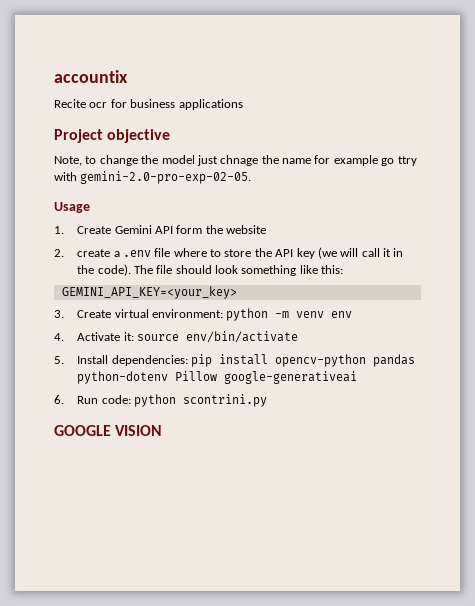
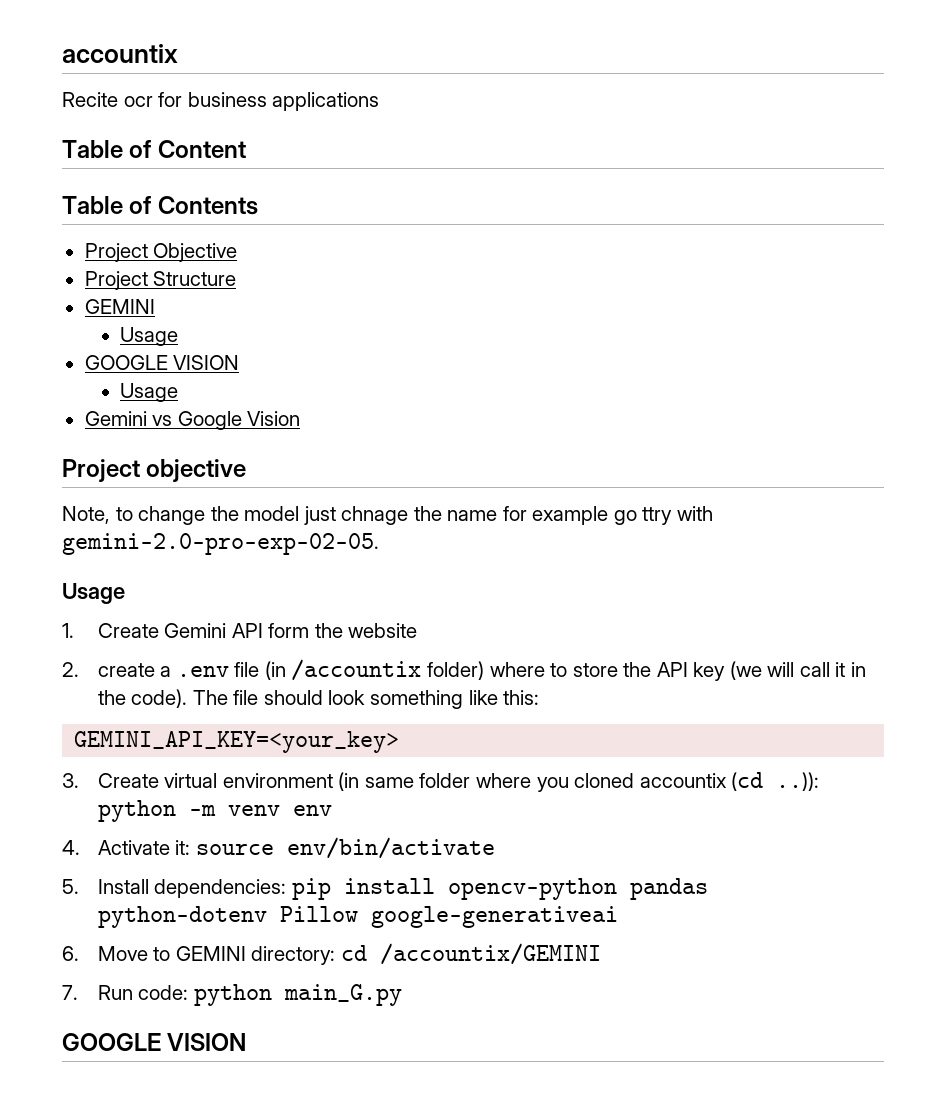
(243, 104) none -> [62,140,246,158] [62,196,258,215] [84,243,238,262] [84,271,237,290] [84,299,155,314] [120,327,179,346] [84,355,240,370] [120,383,179,402] [84,411,301,430] // Table of Content // Table of Contents // Project Objective // Project Structure // GEMINI // Usage // GOOGLE VISION // Usage // Gemini vs Google Vision
(171, 252) none -> [264,659,485,681] (in /accountix folder)
[151,309,223,318] environment: -> [222,772,820,792] environment (in same folder where you cloned accountix (cd ..)):
(64, 399) none -> [97,943,601,965] [62,985,78,1000] Move to GEMINI directory: cd /accountix/GEMINI // 7.
[182,394,267,407] scontrini.py -> [283,984,402,1006] main_G.py

